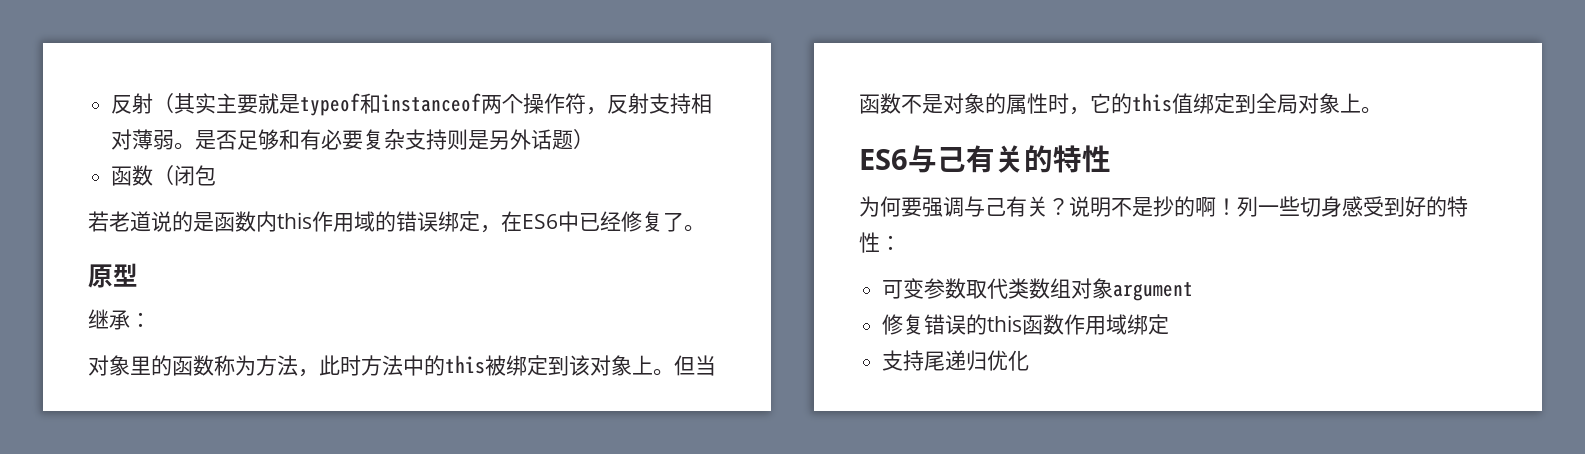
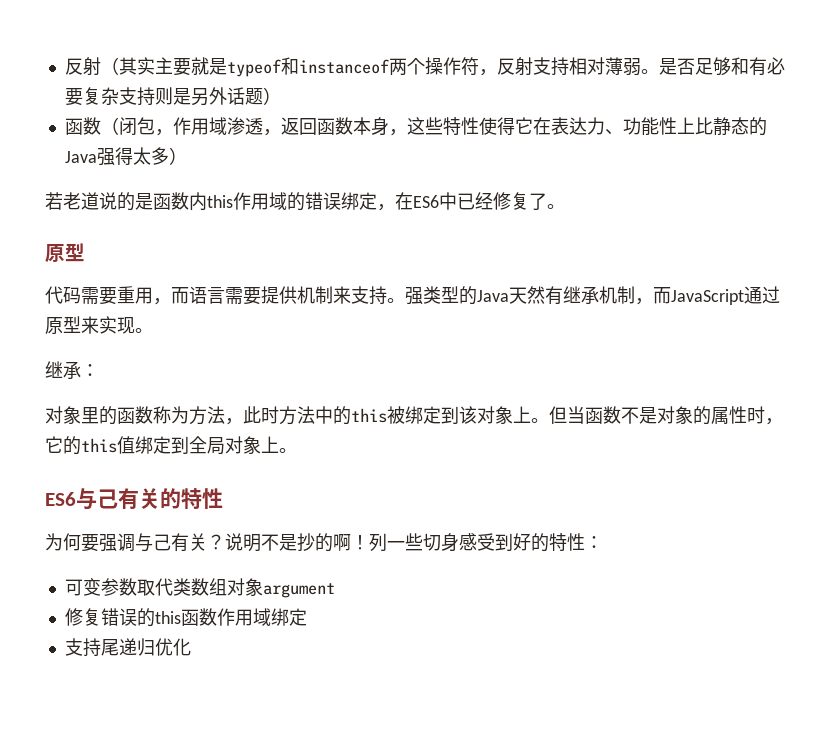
(217, 175) none -> [154,117,767,136] [64,147,187,166] ，作用域渗透，返回函数本身，这些特性使得它在表达力、功能性上比静态的Java强得太多）
(138, 275) none -> [45,286,780,305] [45,316,153,334] // 代码需要重用，而语言需要提供机制来支持。强类型的Java天然有继承机制，而JavaScript通过原型来实现。

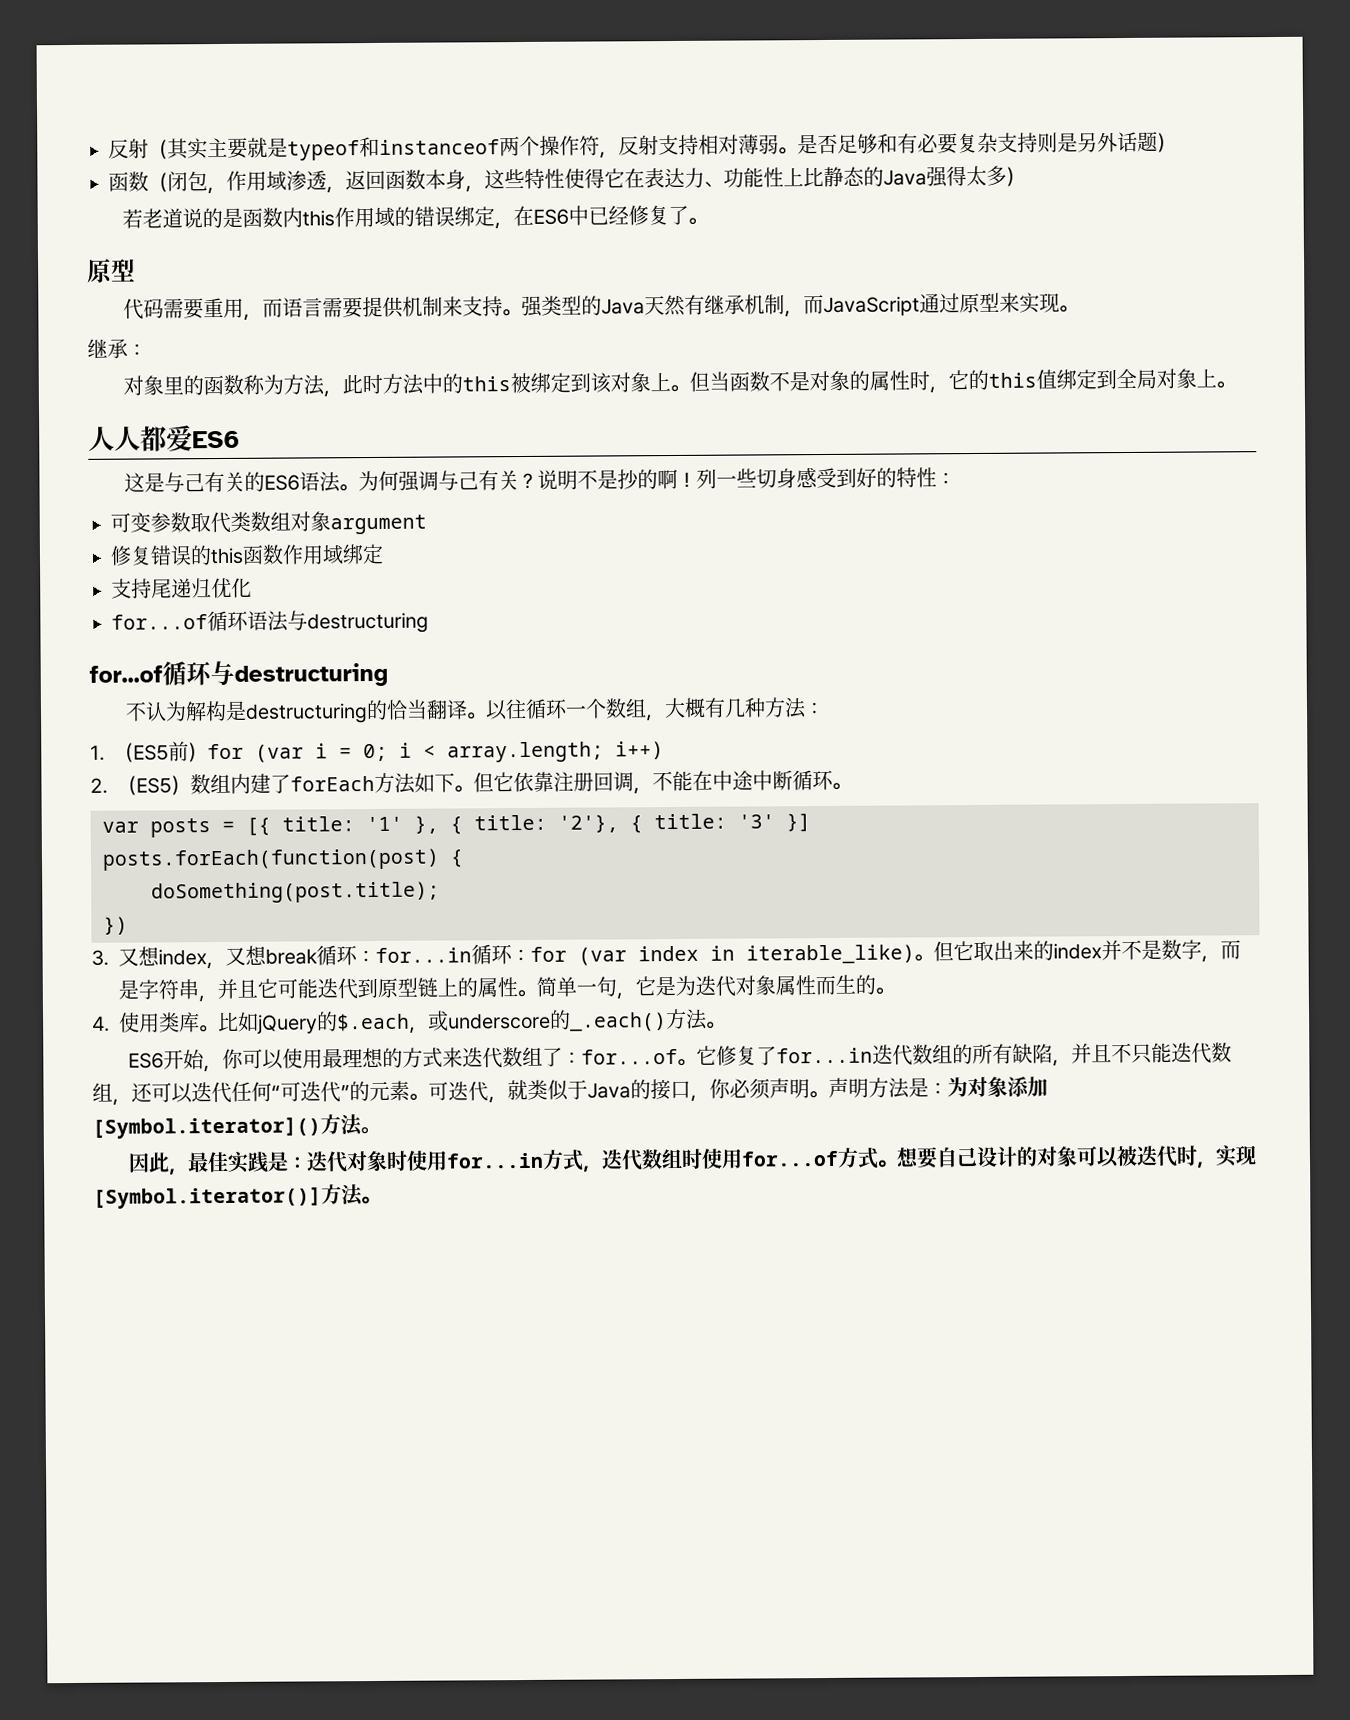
[45,492,76,506] ES6 -> [88,425,240,452] [124,472,166,493] 人人都爱ES6 // 这是
[181,488,223,510] [45,533,99,552] 特性 // 为何要 -> [264,470,400,493] ES6语法。为何
(191, 647) none -> [111,610,429,634] [89,660,388,687] [125,697,826,724] [90,741,665,763] [90,769,852,796] [102,813,811,838] [102,848,464,871] [151,881,440,904] [103,916,128,935] [91,939,1241,970] [118,974,895,1003] [92,1008,726,1034] [128,1042,1233,1073] [92,1076,1048,1106] [92,1114,380,1139] [128,1145,1258,1176] [93,1184,381,1209] // for...of循环语法与destructuring // for...of循环与destructuring // 不认为解构是destructuring的恰当翻译。以往循环一个数组，大概有几种方法： // 1.（ES5前）for (var i = 0; i < array.length; i++) // 2.（ES5）数组内建了forEach方法如下。但它依靠注册回调，不能在中途中断循环。 // var posts = [{ title: '1' }, { title: '2'}, { title: '3' }] // posts.forEach(function(post) { // doSomething(post.title); // }) // 3.又想index，又想break循环：for...in循环：for (var index in iterable_like)。但它取出来的index并不是数字，而是字符串，并且它可能迭代到原型链上的属性。简单一句，它是为迭代对象属性而生的。 // 4.使用类库。比如jQuery的$.each，或underscore的_.each()方法。 // ES6开始，你可以使用最理想的方式来迭代数组了：for...of。它修复了for...in迭代数组的所有缺陷，并且不只能迭代数组，还可以迭代任何“可迭代”的元素。可迭代，就类似于Java的接口，你必须声明。声明方法是：为对象添加[Symbol.iterator]()方法。 // 因此，最佳实践是：迭代对象时使用for...in方式，迭代数组时使用for...of方式。想要自己设计的对象可以被迭代时，实现[Symbol.iterator()]方法。

